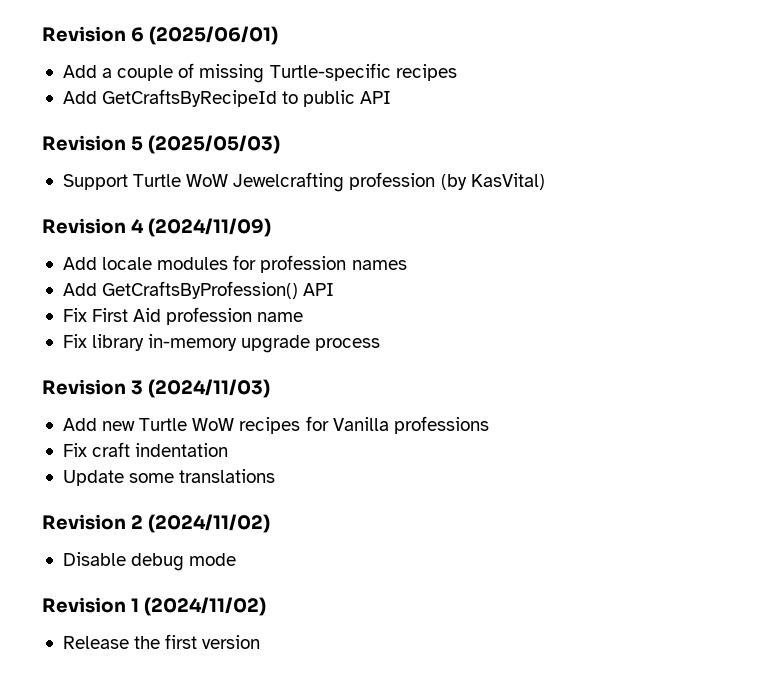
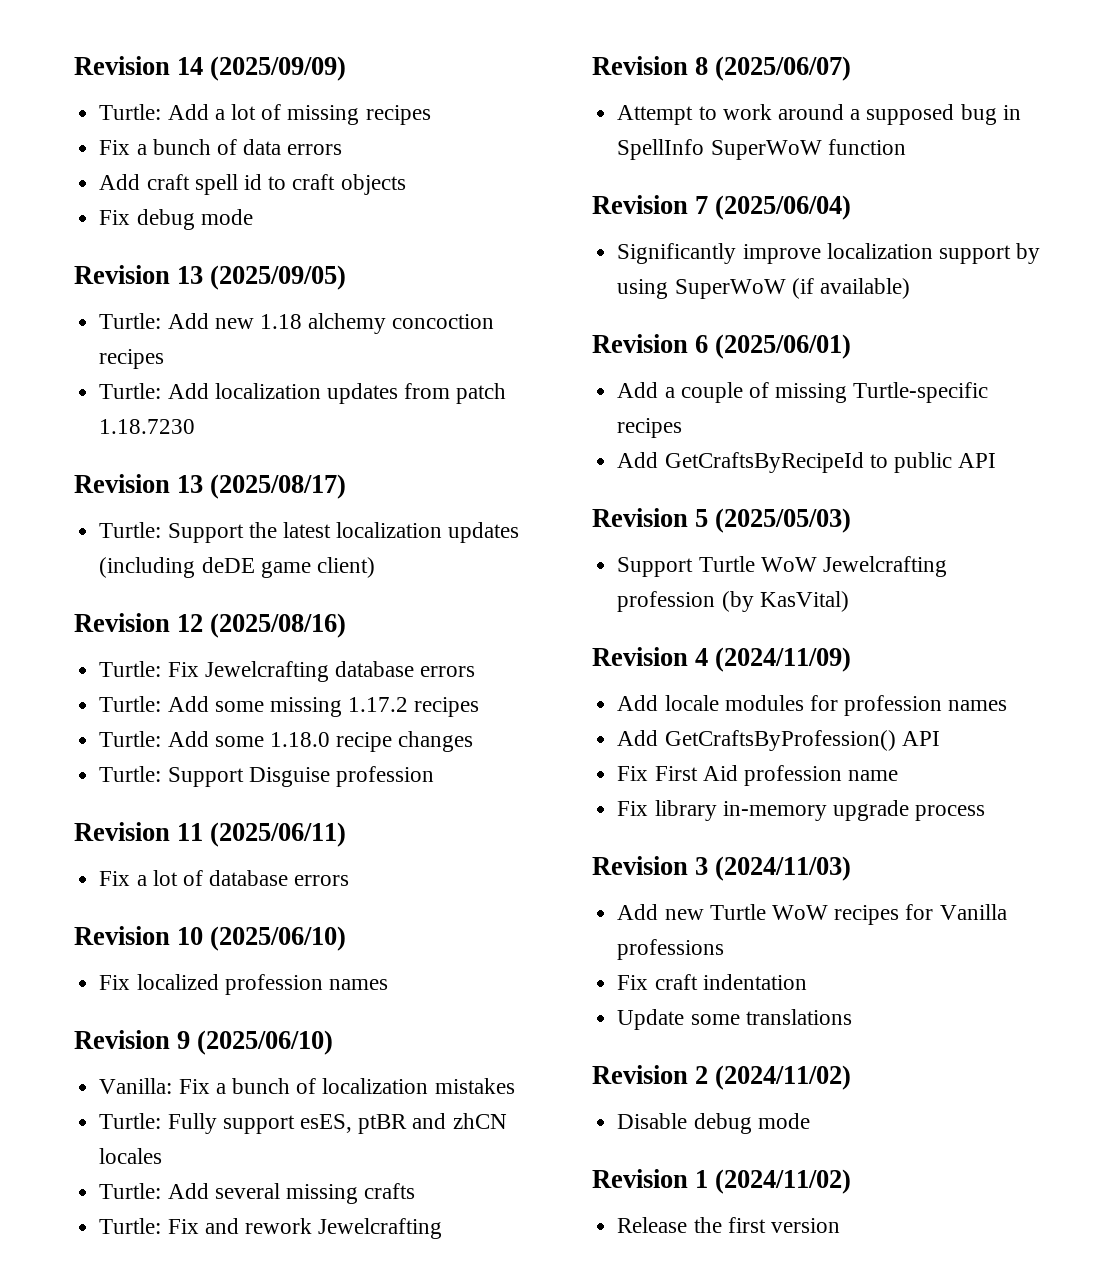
[42,26,126,42] Revision -> [74,56,347,81] [99,104,431,125] [99,139,343,155] [99,174,406,195] [99,209,253,230] [74,265,347,290] [99,313,495,334] [99,349,165,369] [99,383,507,404] [99,419,196,434] [74,474,347,499] [99,522,520,543] [99,557,375,578] [74,613,347,638] [99,661,476,682] [99,696,480,717] [99,731,474,752] [99,766,434,787] [74,822,347,847] [99,870,350,886] [74,926,347,951] [99,974,388,995] [74,1030,334,1055] [99,1078,515,1094] [99,1113,507,1134] [99,1148,163,1164] [99,1183,416,1204] [99,1218,443,1239] [592,56,852,81] [617,104,1021,125] [617,139,906,160] [592,195,852,220] [617,243,1041,264] [617,278,910,299] [592,334,688,353] Revision 14 (2025/09/09) // Turtle: Add a lot of missing recipes // Fix a bunch of data errors // Add craft spell id to craft objects // Fix debug mode // Revision 13 (2025/09/05) // Turtle: Add new 1.18 alchemy concoction recipes // Turtle: Add localization updates from patch 1.18.7230 // Revision 13 (2025/08/17) // Turtle: Support the latest localization updates (including deDE game client) // Revision 12 (2025/08/16) // Turtle: Fix Jewelcrafting database errors // Turtle: Add some missing 1.17.2 recipes // Turtle: Add some 1.18.0 recipe changes // Turtle: Support Disguise profession // Revision 11 (2025/06/11) // Fix a lot of database errors // Revision 10 (2025/06/10) // Fix localized profession names // Revision 9 (2025/06/10) // Vanilla: Fix a bunch of localization mistakes // Turtle: Fully support esES, ptBR and zhCN locales // Turtle: Add several missing crafts // Turtle: Fix and rework Jewelcrafting // Revision 8 (2025/06/07) // Attempt to work around a supposed bug in SpellInfo SuperWoW function // Revision 7 (2025/06/04) // Significantly improve localization support by using SuperWoW (if available) // Revision

